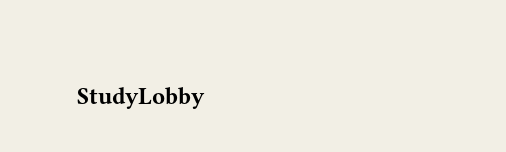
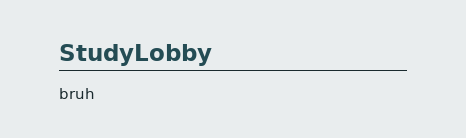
(205, 98) none -> [59,88,95,99] // bruh

